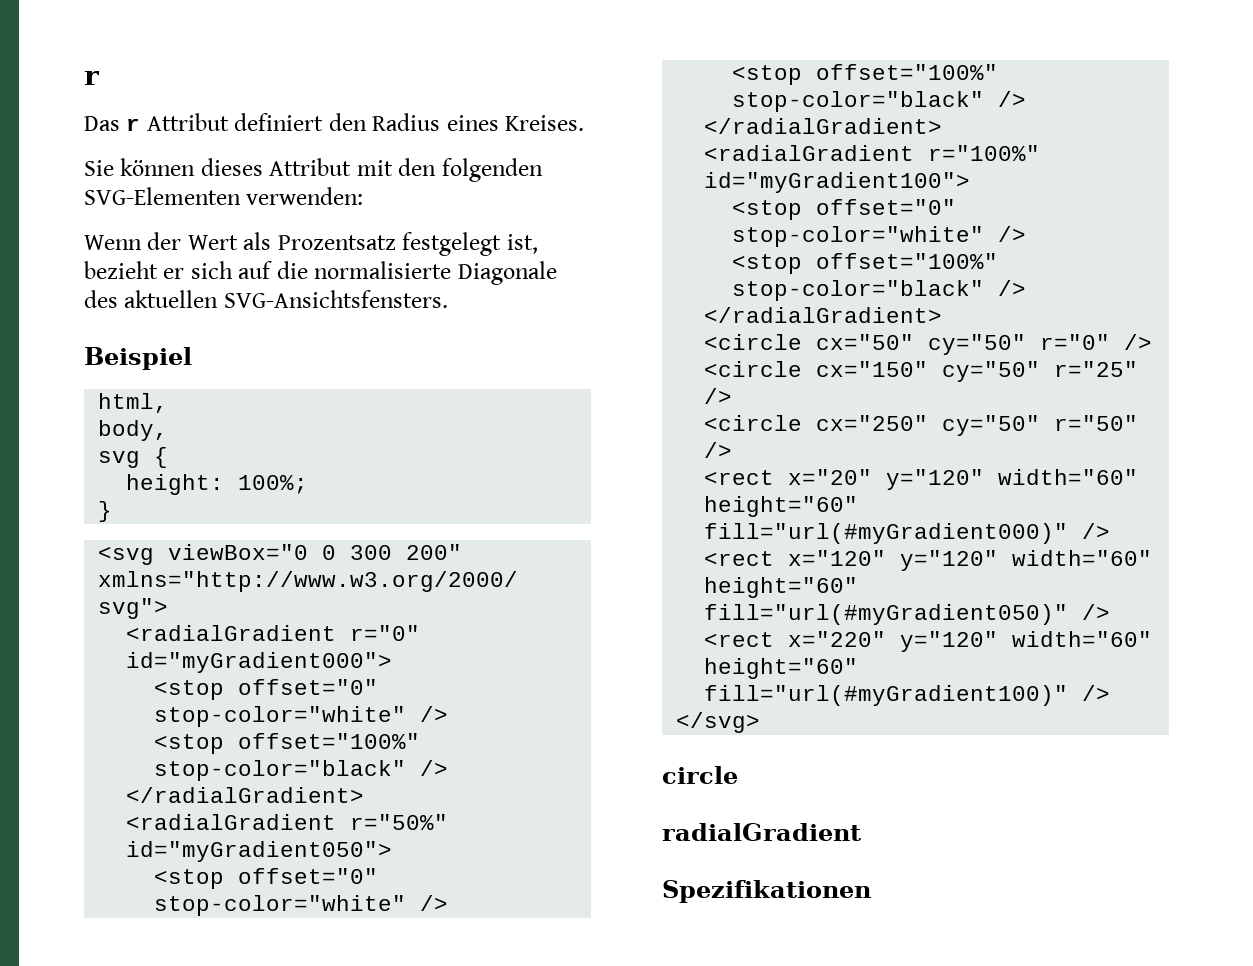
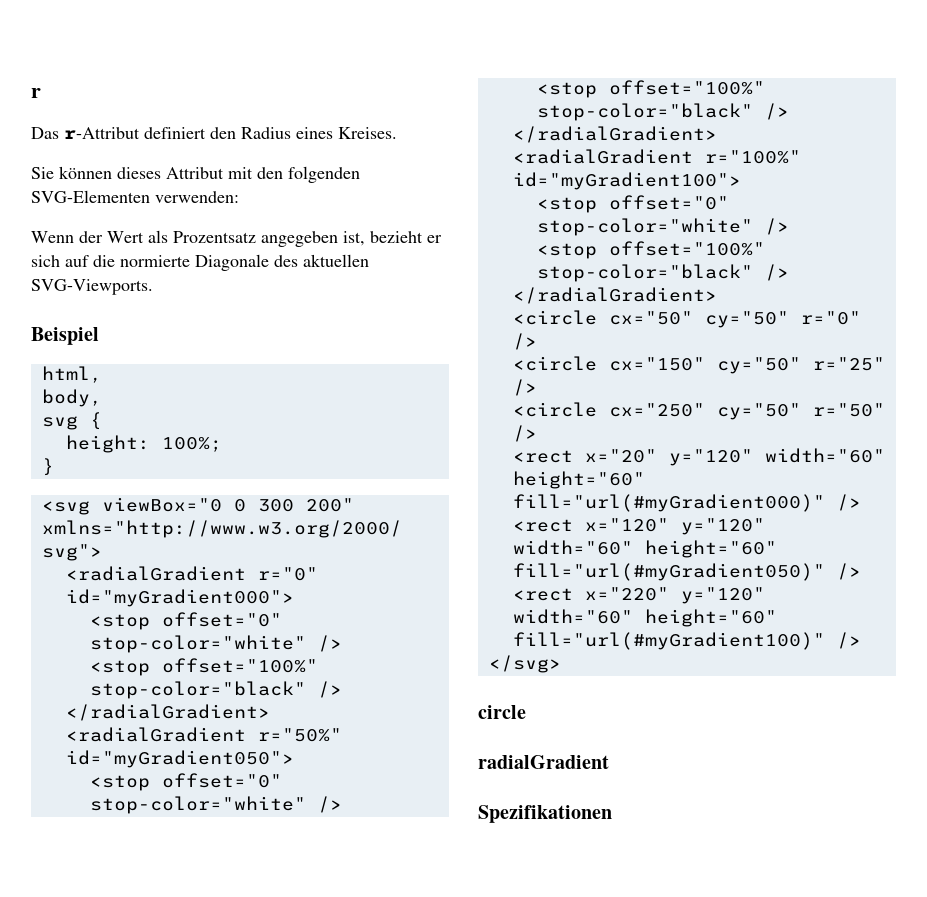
[126,113,229,131] r Attribut -> [64,127,140,139] r-Attribut
[402,232,502,256] festgelegt -> [261,231,338,247] angegeben
[314,261,452,279] normalisierte -> [120,255,190,267] normierte
[223,290,448,308] SVG-Ansichtsfensters. -> [31,279,153,295] SVG-Viewports.

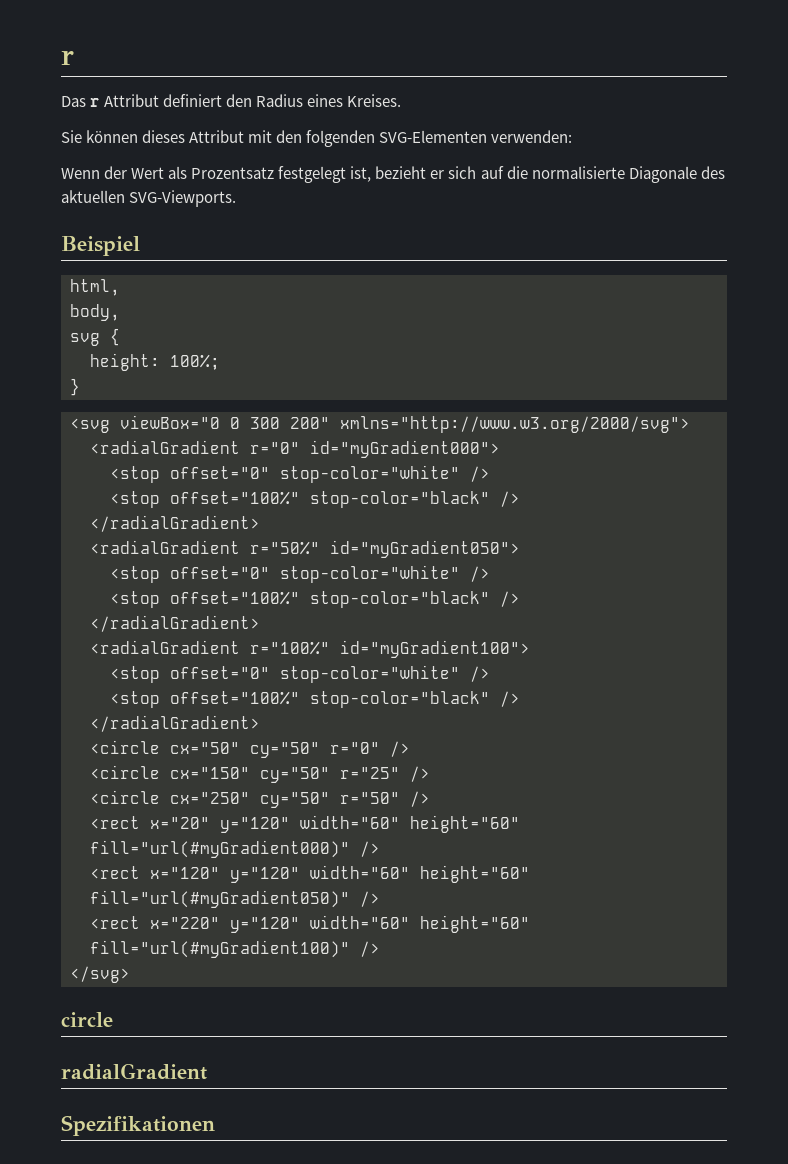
[64,127,140,139] r-Attribut -> [90,94,160,107] r Attribut
[261,231,338,247] angegeben -> [278,166,347,183] festgelegt
[120,255,190,267] normierte -> [531,166,625,179] normalisierte

